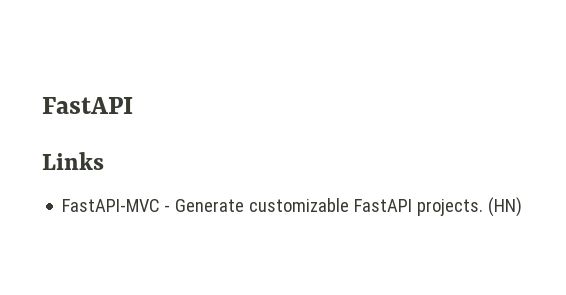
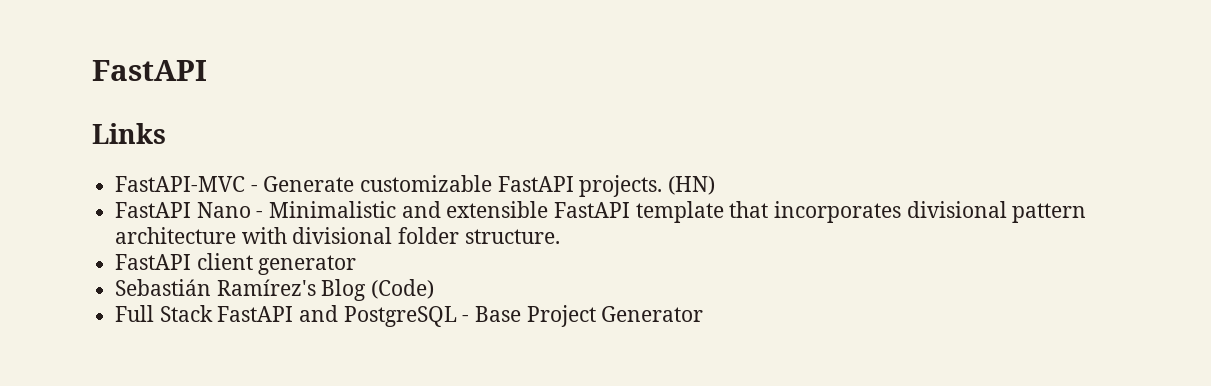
(523, 207) none -> [115,201,1087,223] [115,227,560,244] [115,253,357,275] [115,279,435,301] [115,305,704,327] // FastAPI Nano - Minimalistic and extensible FastAPI template that incorporates divisional pattern architecture with divisional folder structure. // FastAPI client generator // Sebastián Ramírez's Blog (Code) // Full Stack FastAPI and PostgreSQL - Base Project Generator

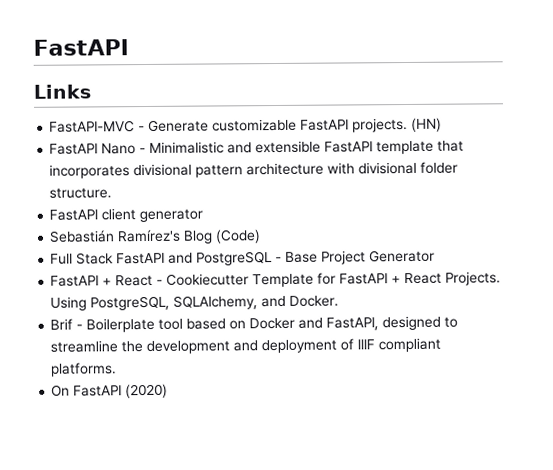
(704, 314) none -> [50,271,502,288] [50,295,340,311] [50,315,459,333] [50,337,442,354] [50,362,118,377] [51,383,169,399] // FastAPI + React - Cookiecutter Template for FastAPI + React Projects. Using PostgreSQL, SQLAlchemy, and Docker. // Brif - Boilerplate tool based on Docker and FastAPI, designed to streamline the development and deployment of IIIF compliant platforms. // On FastAPI (2020)

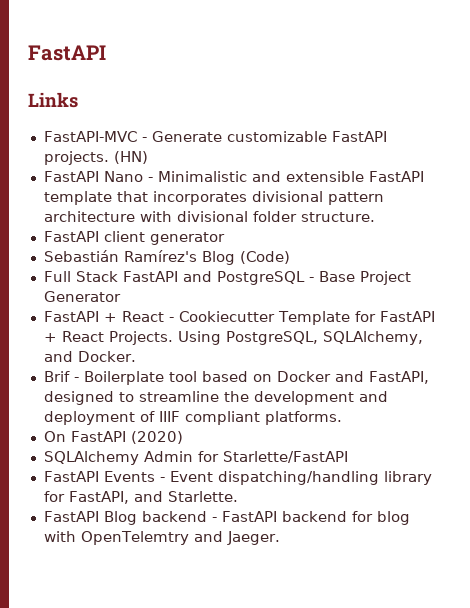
(169, 391) none -> [43,451,348,465] [43,471,432,485] [43,491,238,504] [43,511,410,525] [43,531,280,545] // SQLAlchemy Admin for Starlette/FastAPI // FastAPI Events - Event dispatching/handling library for FastAPI, and Starlette. // FastAPI Blog backend - FastAPI backend for blog with OpenTelemtry and Jaeger.

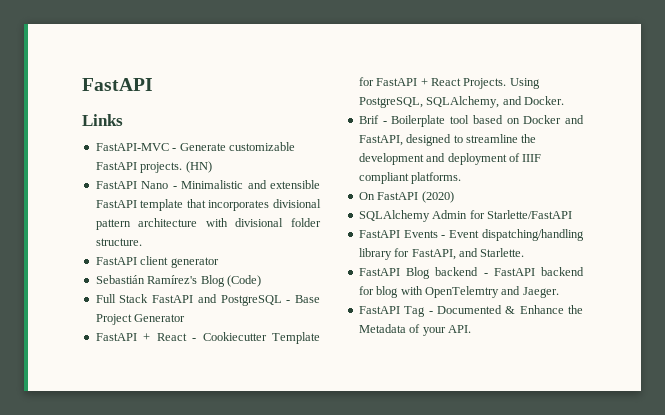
(280, 538) none -> [358,305,583,317] [358,324,471,336] // FastAPI Tag - Documented & Enhance the Metadata of your API.

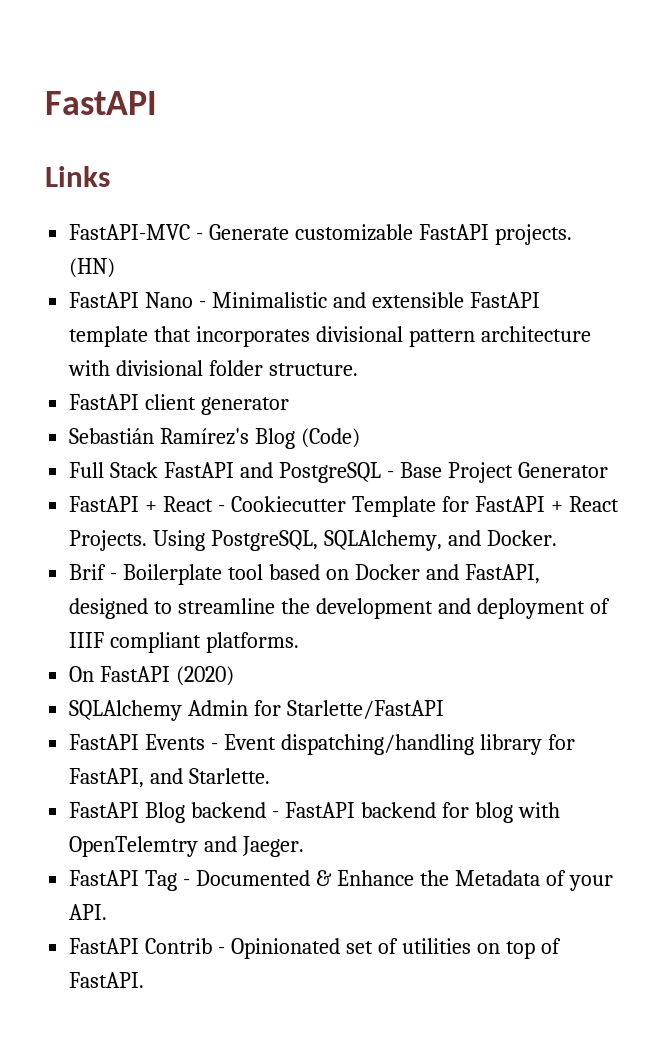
(471, 329) none -> [69,938,561,959] [69,972,145,988] // FastAPI Contrib - Opinionated set of utilities on top of FastAPI.

